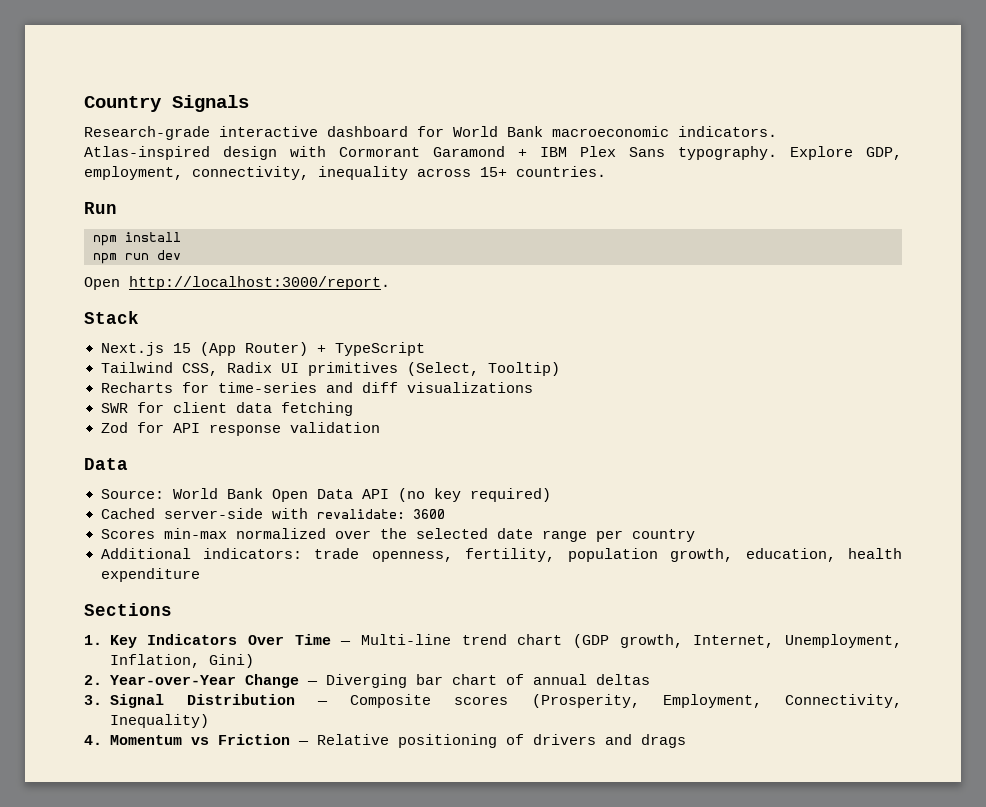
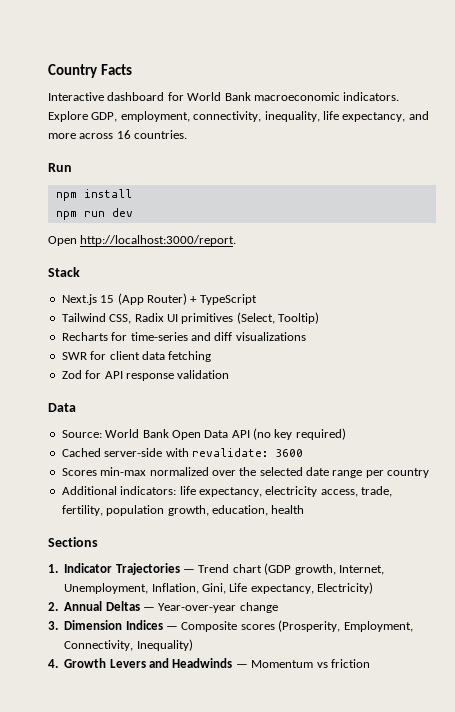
[172,95,249,112] [84,126,318,140] Signals // Research-grade interactive -> [100,64,132,75] [48,92,104,101] Facts // Interactive
[84,146,902,160] [84,166,507,180] Atlas-inspired design with Cormorant Garamond + IBM Plex Sans typography. Explore GDP, employment, connectivity, inequality across 15+ -> [48,111,429,122] [48,130,131,139] Explore GDP, employment, connectivity, inequality, life expectancy, and more across 16
[314,548,453,562] trade openness, -> [179,486,392,497] life expectancy, electricity access, trade,
[100,568,200,582] expenditure -> (305, 509) none
[109,634,507,648] Key Indicators Over Time — Multi-line trend -> [64,563,230,575] Indicator Trajectories — Trend
[208,654,254,668] [84,674,650,688] Gini) // 2. Year-over-Year Change — Diverging bar chart of annual deltas -> [202,582,374,594] [48,601,278,613] Gini, Life expectancy, Electricity) // 2. Annual Deltas — Year-over-year change
[109,694,295,708] Signal Distribution -> [64,620,163,630] Dimension Indices
[109,734,686,748] Momentum vs Friction — Relative positioning of drivers and drags -> [64,658,370,668] Growth Levers and Headwinds — Momentum vs friction

